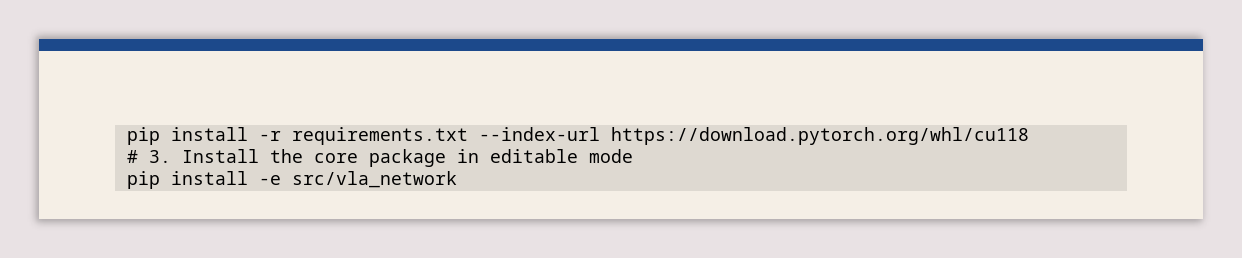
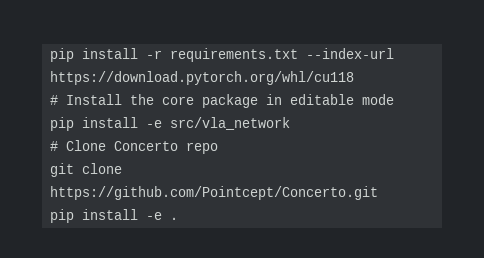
[149,150,171,163] 3. -> (58, 100) none
(457, 179) none -> [49,140,218,154] [49,163,122,177] [49,186,378,200] [49,209,178,223] // # Clone Concerto repo // git clone https://github.com/Pointcept/Concerto.git // pip install -e .

